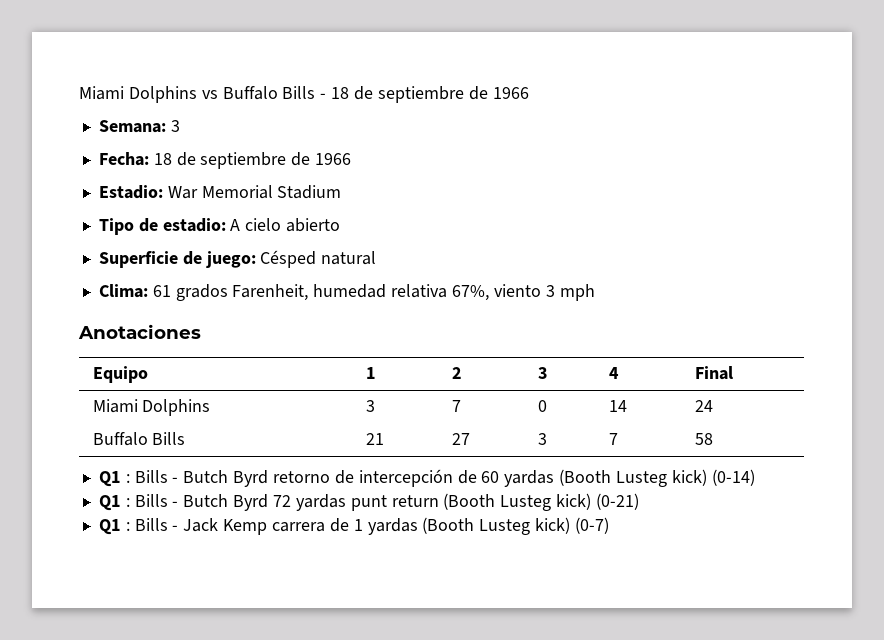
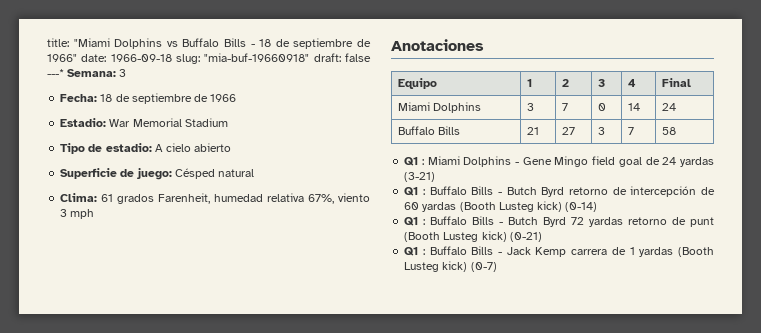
[79,86,124,100] Miami -> [47,38,110,47] title: "Miami
[492,87,529,99] 1966 // -> [47,53,371,64] [47,69,64,77] 1966" date: 1966-09-18 slug: "mia-buf-19660918" draft: false ---*
(130, 478) none -> [427,156,714,167] [404,172,436,182] [404,186,467,196] Miami Dolphins - Gene Mingo field goal de 24 yardas (3-21) // Q1 : Buffalo
(130, 502) none -> [430,216,468,225] Buffalo
[350,495,439,511] punt return -> [628,217,714,227] retorno de punt
(130, 526) none -> [429,246,467,255] Buffalo

